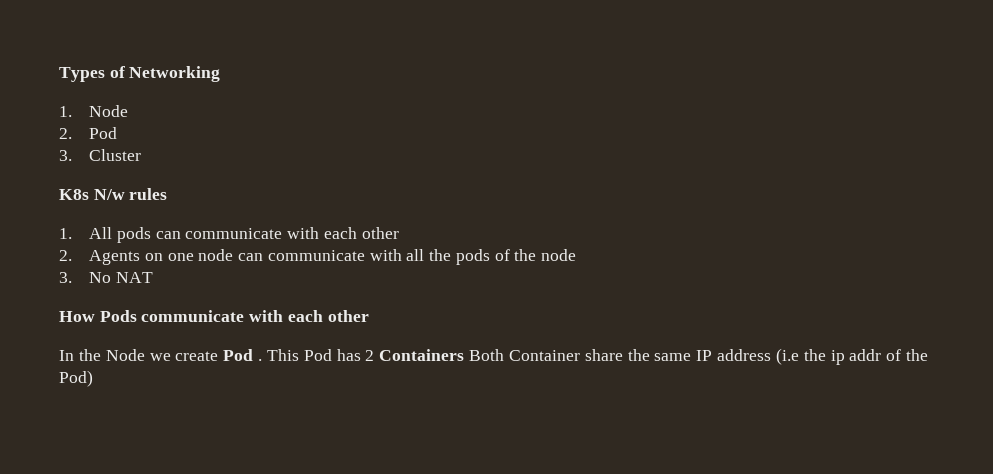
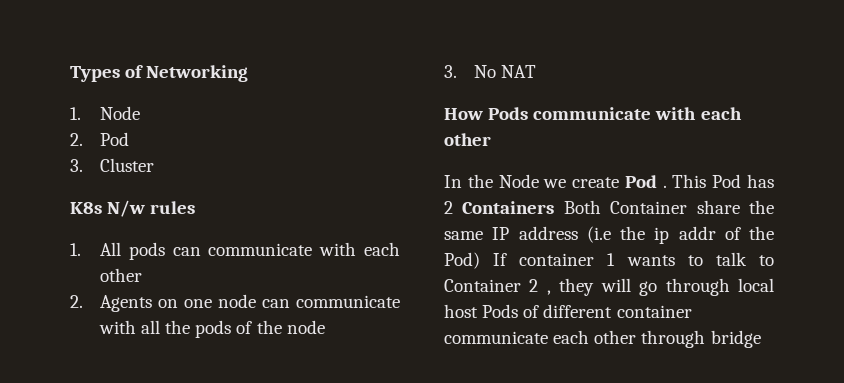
(93, 378) none -> [493,252,774,266] [444,278,774,296] [444,304,692,318] [444,330,761,348] If container 1 wants to talk to Container 2 , they will go through local host Pods of different container communicate each other through bridge

